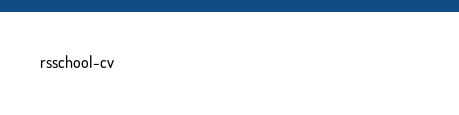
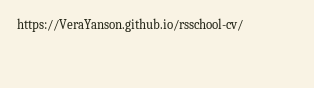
[40,55,114,68] rsschool-cv -> [17,18,243,32] https://VeraYanson.github.io/rsschool-cv/

